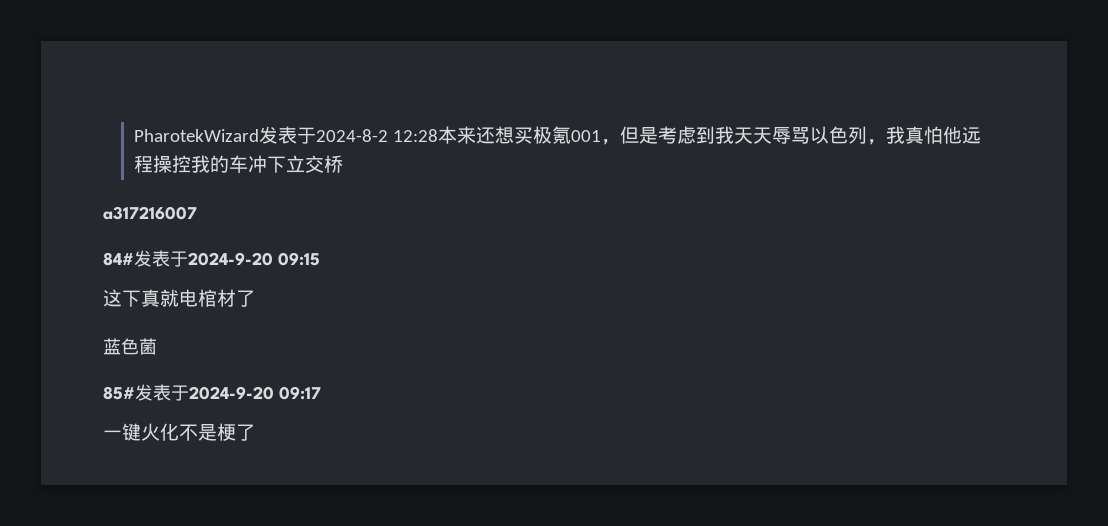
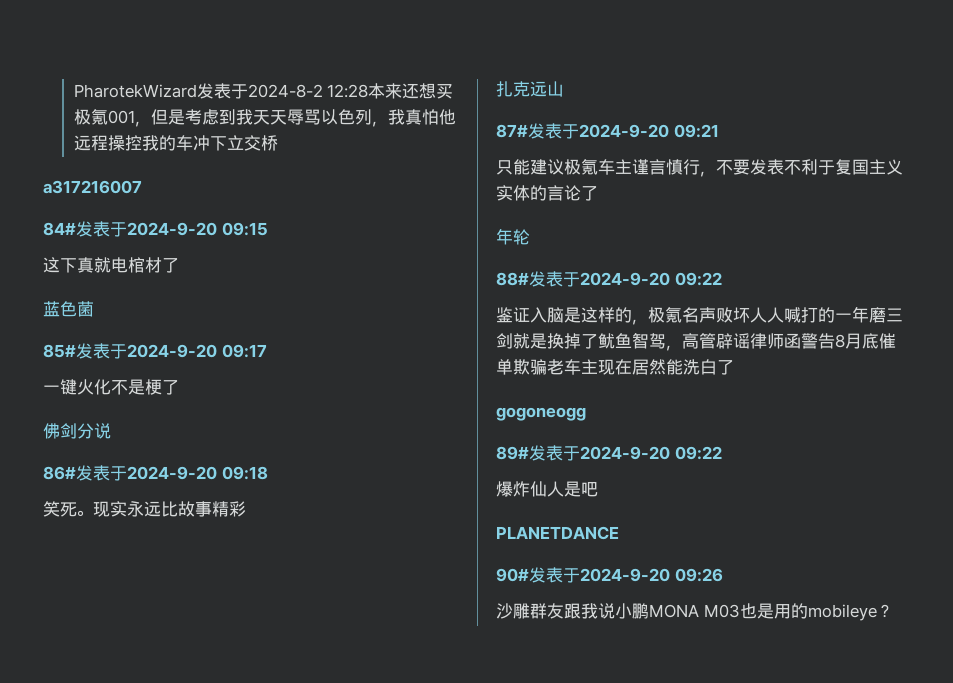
(255, 432) none -> [43,423,111,439] [43,465,268,481] [43,501,246,517] [496,81,564,97] [496,123,719,139] [496,159,903,177] [496,185,598,201] [496,228,530,245] [496,271,722,287] [496,306,903,325] [496,332,896,351] [496,359,734,375] [496,407,586,421] [496,445,722,461] [496,481,598,497] [496,526,619,540] [496,567,723,583] [496,603,893,621] // 佛剑分说 // 86#发表于2024-9-20 09:18 // 笑死。现实永远比故事精彩 // 扎克远山 // 87#发表于2024-9-20 09:21 // 只能建议极氪车主谨言慎行，不要发表不利于复国主义实体的言论了 // 年轮 // 88#发表于2024-9-20 09:22 // 鉴证入脑是这样的，极氪名声败坏人人喊打的一年磨三剑就是换掉了鱿鱼智驾，高管辟谣律师函警告8月底催单欺骗老车主现在居然能洗白了 // gogoneogg // 89#发表于2024-9-20 09:22 // 爆炸仙人是吧 // PLANETDANCE // 90#发表于2024-9-20 09:26 // 沙雕群友跟我说小鹏MONA M03也是用的mobileye？

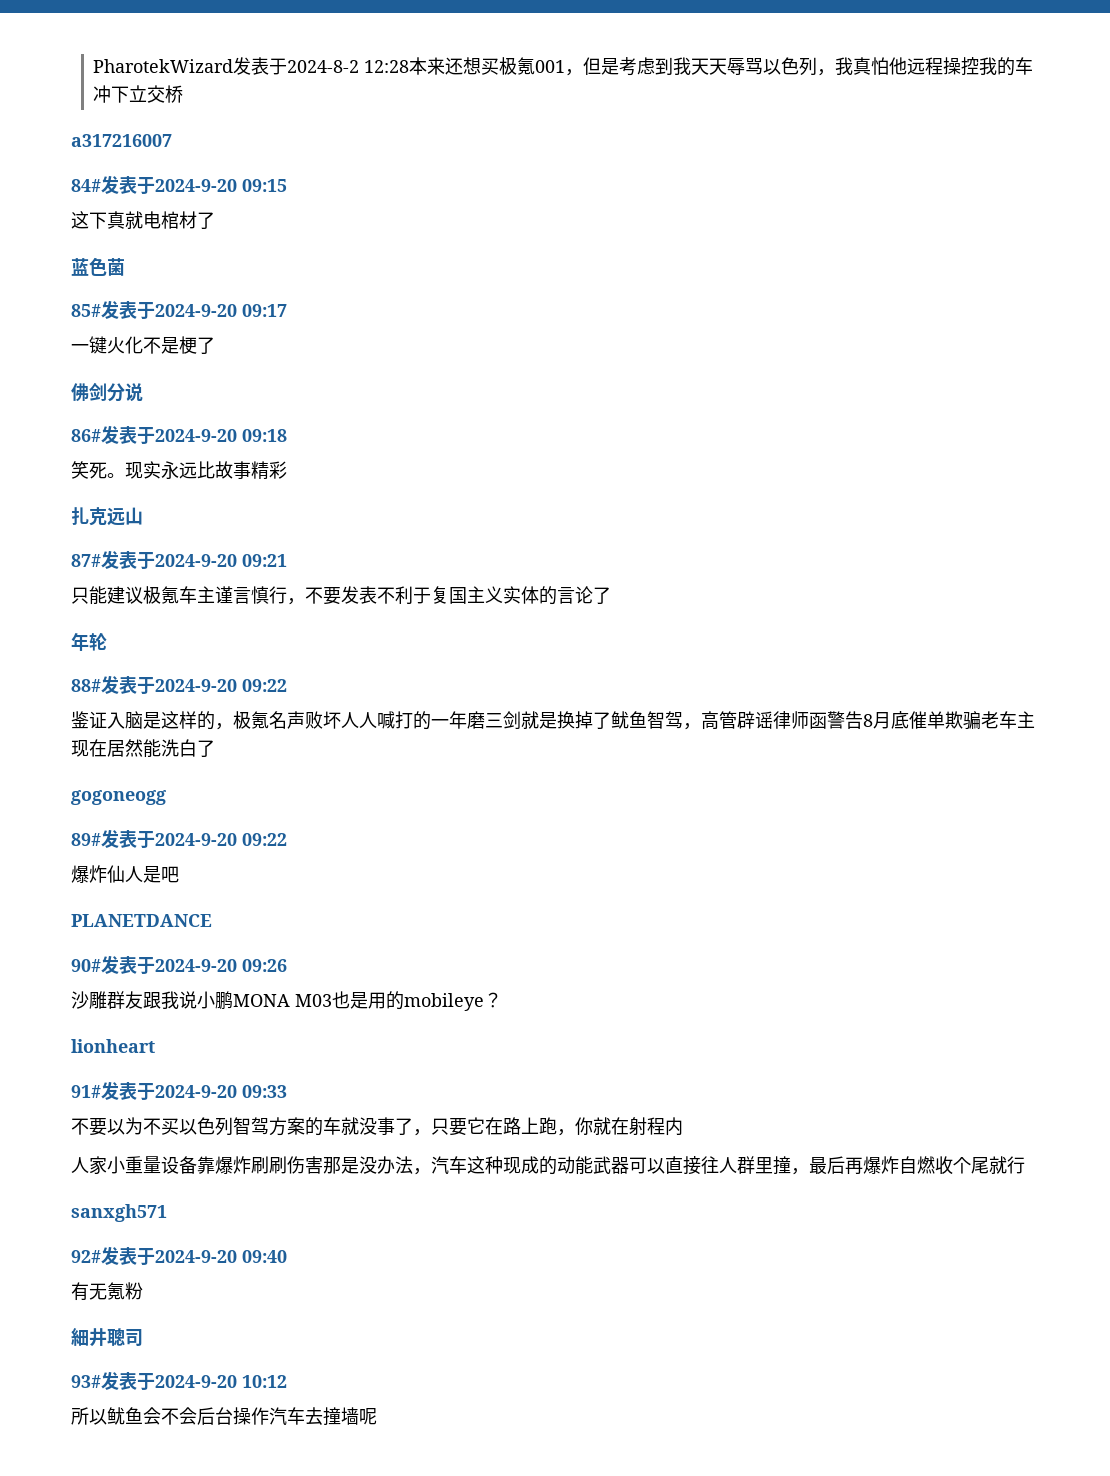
(893, 611) none -> [71,1039,155,1053] [71,1081,287,1100] [71,1117,683,1136] [71,1156,1025,1175] [71,1204,167,1222] [71,1246,287,1265] [71,1282,143,1301] [71,1328,143,1347] [71,1371,287,1390] [71,1407,377,1426] // lionheart // 91#发表于2024-9-20 09:33 // 不要以为不买以色列智驾方案的车就没事了，只要它在路上跑，你就在射程内 // 人家小重量设备靠爆炸刷刷伤害那是没办法，汽车这种现成的动能武器可以直接往人群里撞，最后再爆炸自燃收个尾就行 // sanxgh571 // 92#发表于2024-9-20 09:40 // 有无氪粉 // 細井聰司 // 93#发表于2024-9-20 10:12 // 所以鱿鱼会不会后台操作汽车去撞墙呢

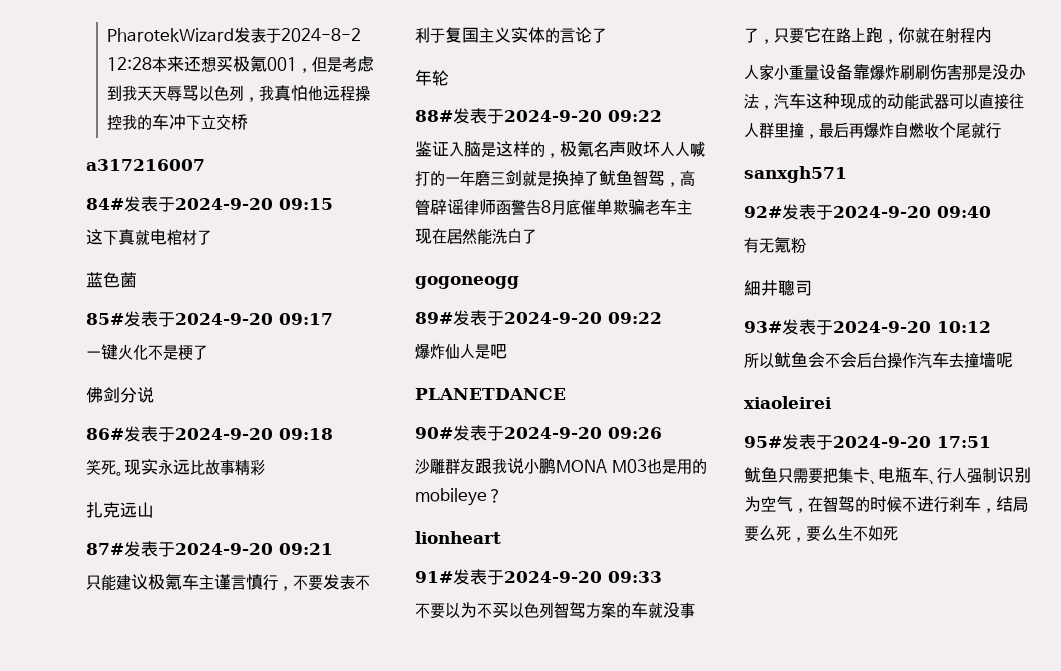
(377, 1416) none -> [744,396,832,409] [744,434,991,450] [744,467,1031,485] [744,496,1028,513] [744,525,898,542] // xiaoleirei // 95#发表于2024-9-20 17:51 // 鱿鱼只需要把集卡、电瓶车、行人强制识别为空气，在智驾的时候不进行刹车，结局要么死，要么生不如死

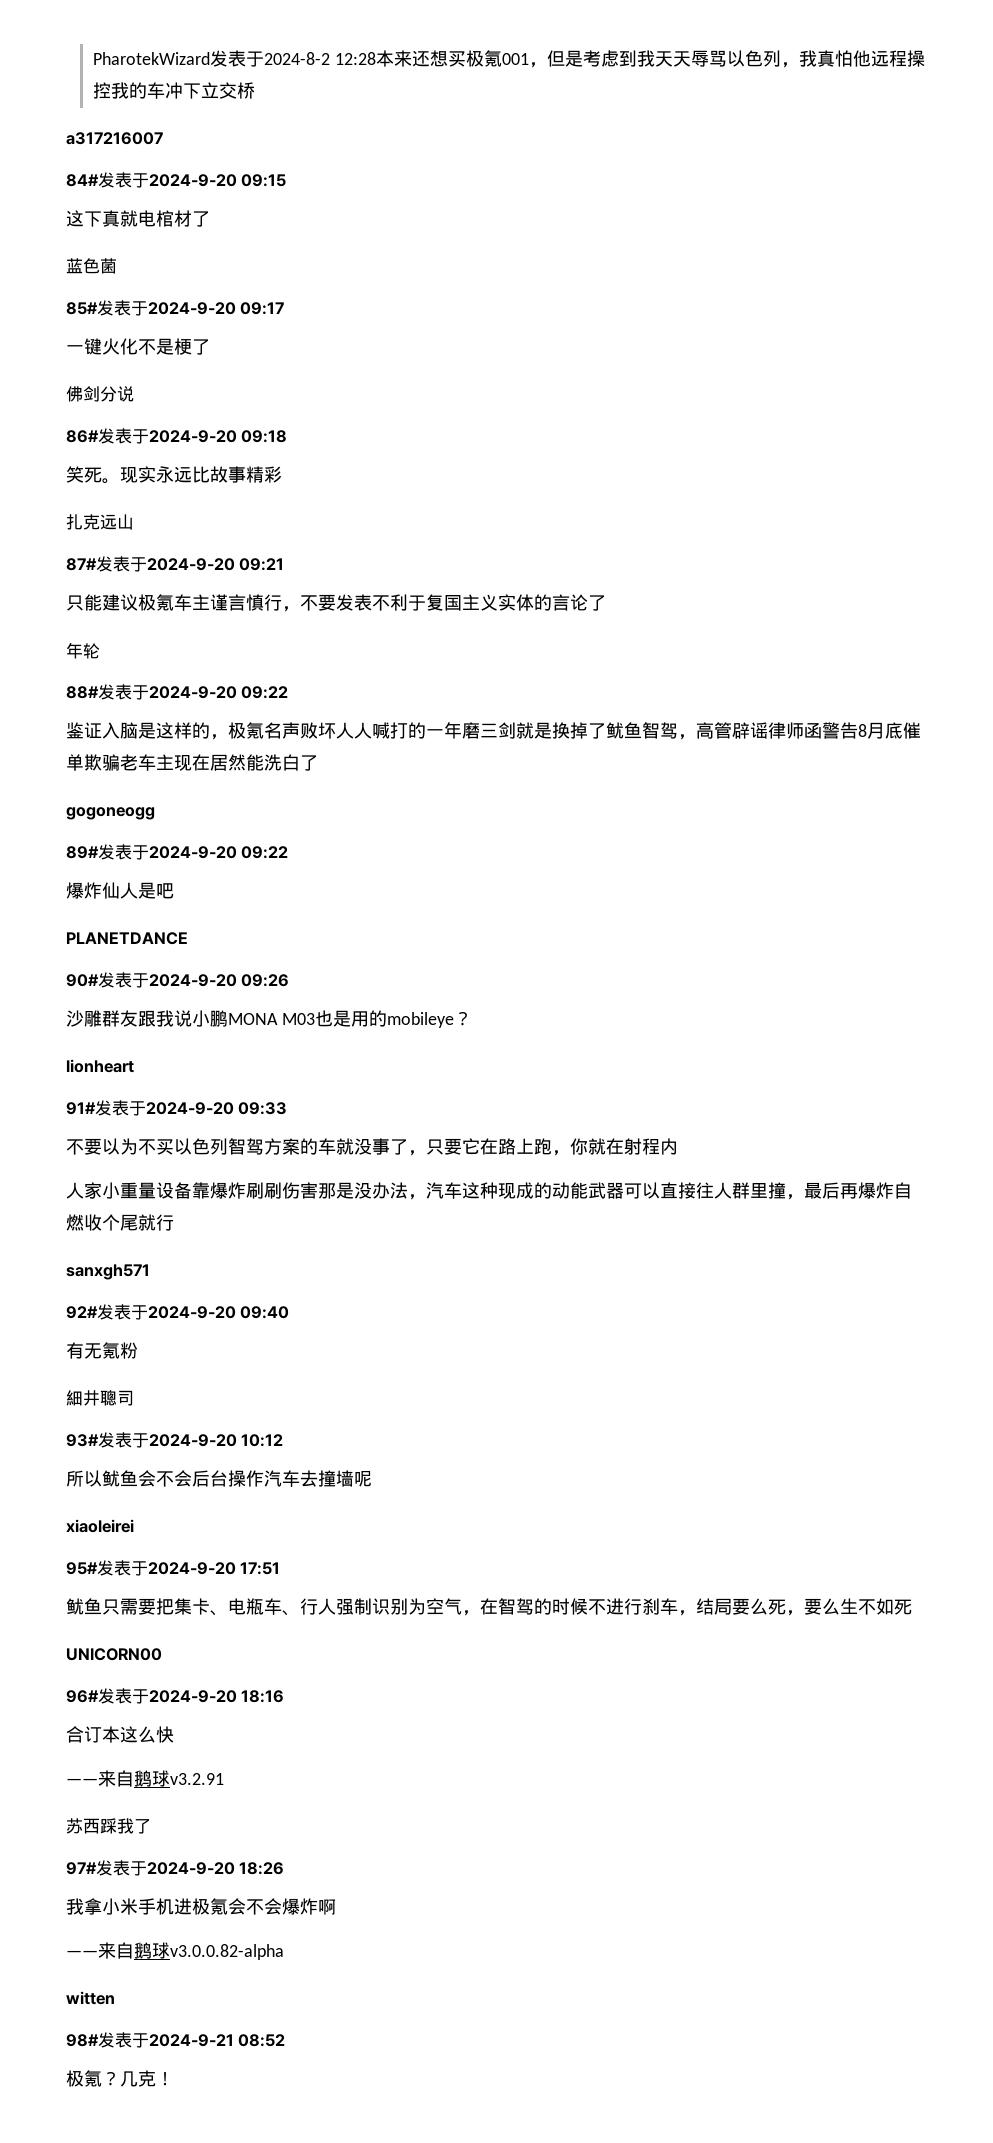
(898, 533) none -> [66,1648,162,1661] [66,1688,285,1704] [66,1726,174,1743] [66,1770,224,1787] [66,1818,151,1834] [66,1860,285,1876] [66,1898,336,1915] [66,1942,284,1960] [66,1991,115,2005] [66,2032,286,2048] [66,2070,174,2087] // UNICORN00 // 96#发表于2024-9-20 18:16 // 合订本这么快 // ——来自鹅球v3.2.91 // 苏西踩我了 // 97#发表于2024-9-20 18:26 // 我拿小米手机进极氪会不会爆炸啊 // ——来自鹅球v3.0.0.82-alpha // witten // 98#发表于2024-9-21 08:52 // 极氪？几克！

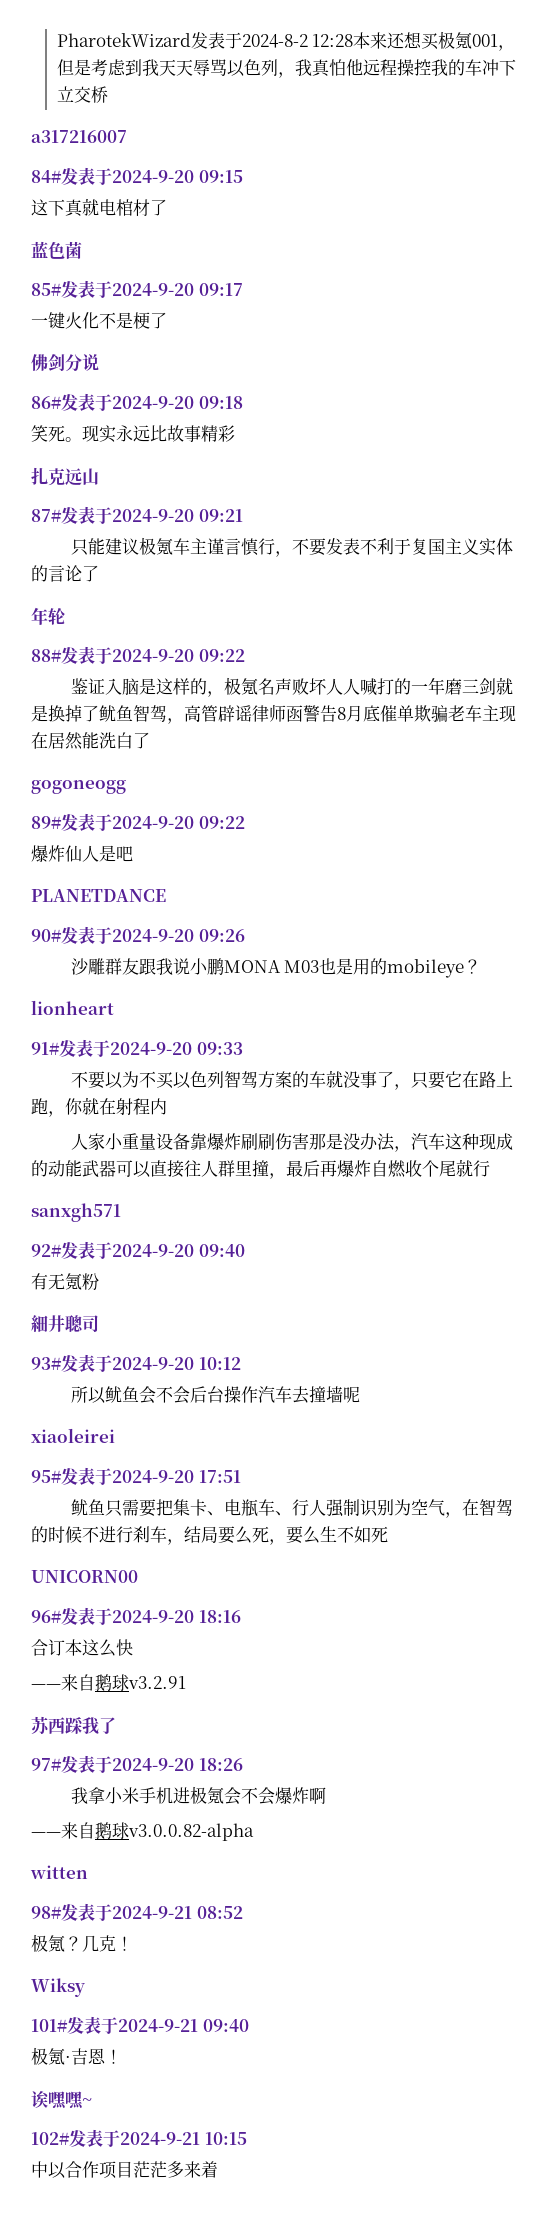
(174, 2079) none -> [31,1978,85,1997] [31,2016,249,2034] [31,2047,122,2065] [31,2090,92,2109] [31,2129,247,2147] [31,2161,218,2179] // Wiksy // 101#发表于2024-9-21 09:40 // 极氪·吉恩！ // 诶嘿嘿~ // 102#发表于2024-9-21 10:15 // 中以合作项目茫茫多来着

